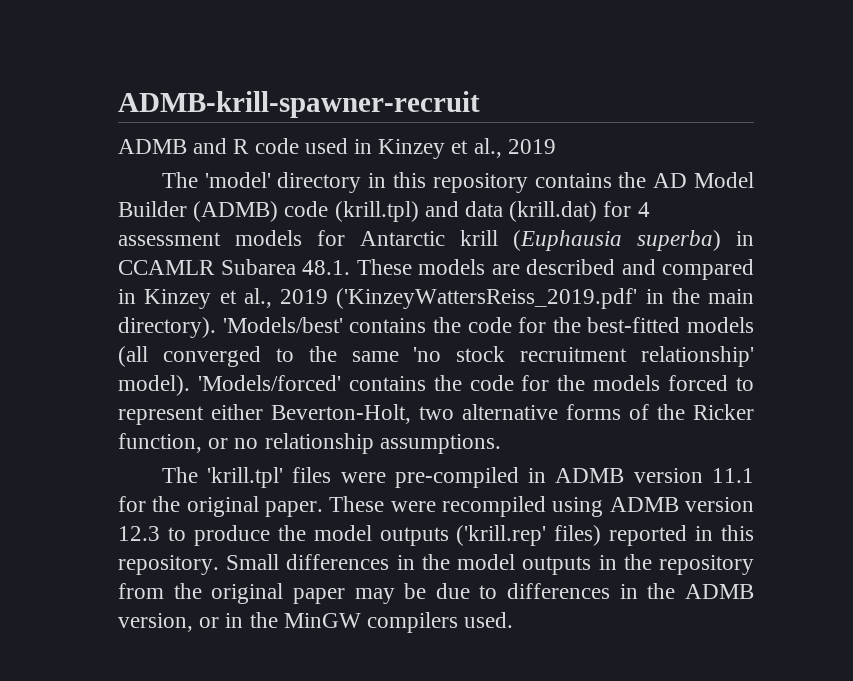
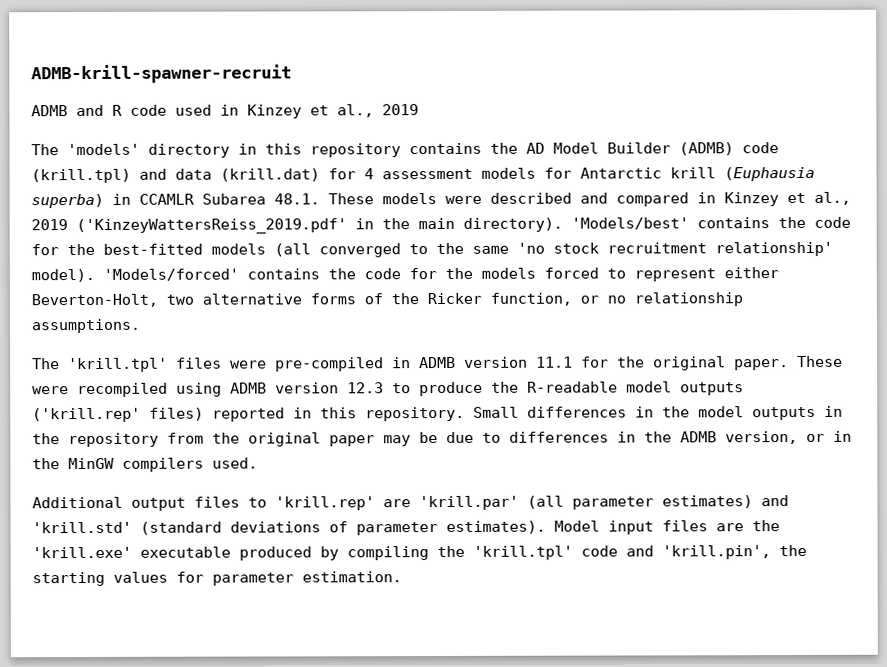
[204,172,271,188] 'model' -> [67,143,140,156] 'models'
[491,264,520,275] are -> [445,195,482,204] were
(306, 533) none -> [527,381,618,393] R-readable
(514, 620) none -> [32,495,789,511] [32,520,780,536] [32,544,807,561] [32,571,402,587] // Additional output files to 'krill.rep' are 'krill.par' (all parameter estimates) and 'krill.std' (standard deviations of parameter estimates). Model input files are the 'krill.exe' executable produced by compiling the 'krill.tpl' code and 'krill.pin', the starting values for parameter estimation.

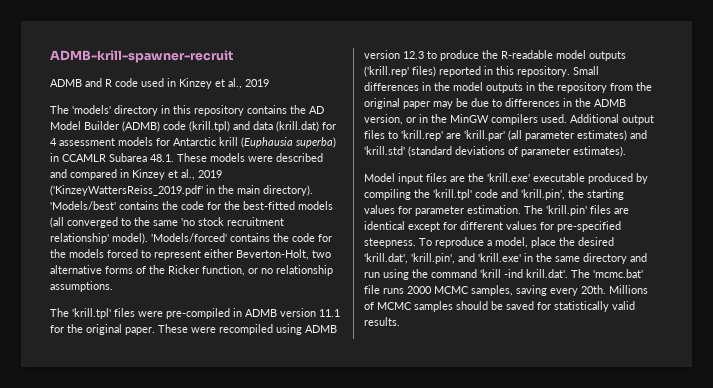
(258, 463) // -> (567, 118) none
(546, 527) none -> (626, 151) //
(402, 577) none -> [524,205,629,216] [364,221,621,232] [364,237,614,248] [364,253,647,264] [364,269,643,280] [364,285,648,296] [364,301,635,312] [364,317,400,326] The 'krill.pin' files are identical except for different values for pre-specified steepness. To reproduce a model, place the desired 'krill.dat', 'krill.pin', and 'krill.exe' in the same directory and run using the command 'krill -ind krill.dat'. The 'mcmc.bat' file runs 2000 MCMC samples, saving every 20th. Millions of MCMC samples should be saved for statistically valid results.

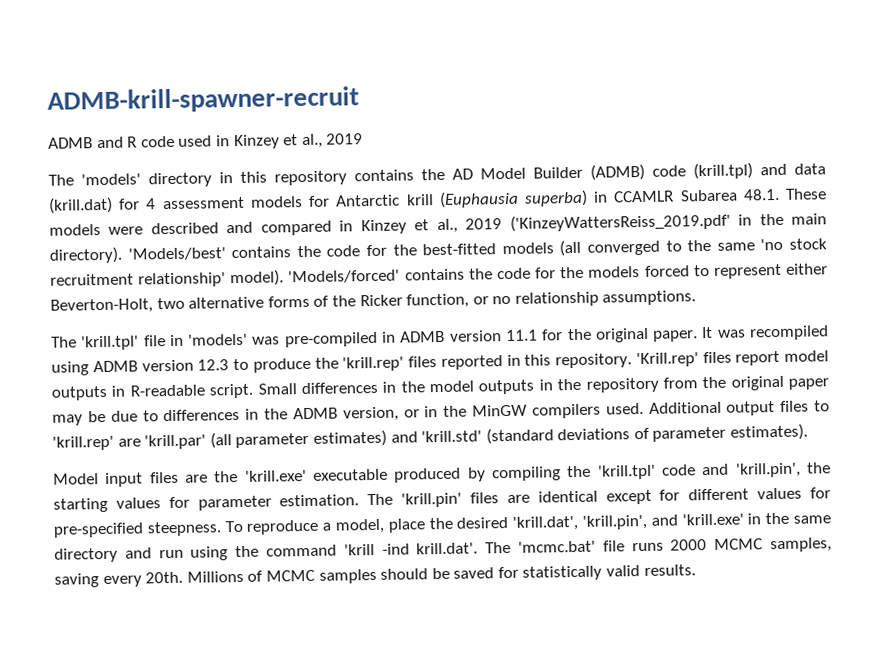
[114,308,163,317] files were -> [143,333,281,347] file in 'models' was
[158,324,216,333] These were -> [701,326,746,339] It was
[501,50,626,61] [364,66,570,77] R-readable model outputs ('krill.rep' files) reported in this repository. -> [342,350,829,372] [51,383,254,401] 'krill.rep' files reported in this repository. 'Krill.rep' files report model outputs in R-readable script.

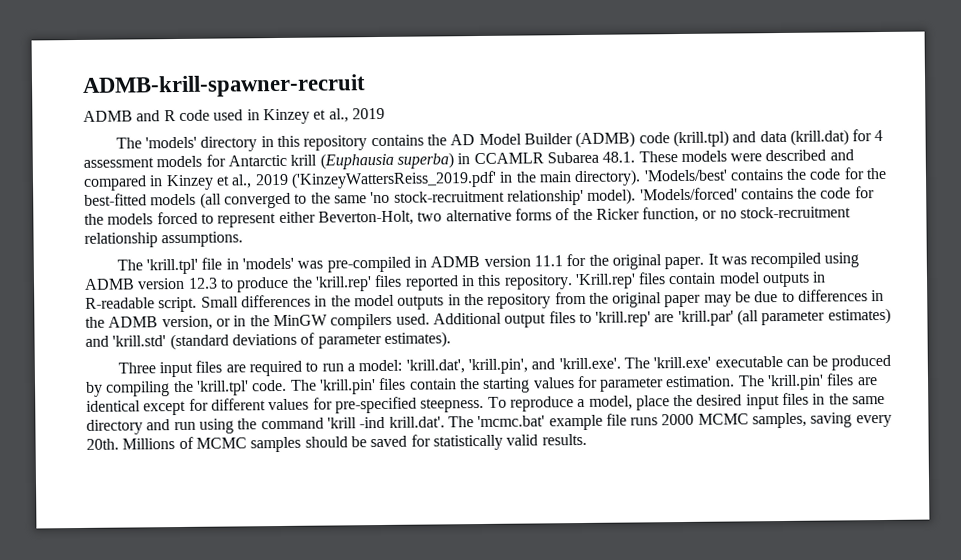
[789,238,828,250] [50,273,134,286] stock recruitment -> [393,190,505,203] stock-recruitment
(512, 300) none -> [740,206,852,219] stock-recruitment
[735,350,781,366] report -> [668,272,717,285] contain
[53,473,99,485] Model -> [117,362,156,374] Three
[214,468,388,483] the 'krill.exe' executable -> [248,355,829,377] required to run a model: 'krill.dat', 'krill.pin', and 'krill.exe'. The 'krill.exe' executable can be
[662,462,801,478] code and 'krill.pin', -> [251,377,457,395] code. The 'krill.pin' files contain
[512,513,744,531] 'krill.dat', 'krill.pin', and 'krill.exe' -> [745,392,810,410] input files
(596, 546) none -> [548,414,603,431] example

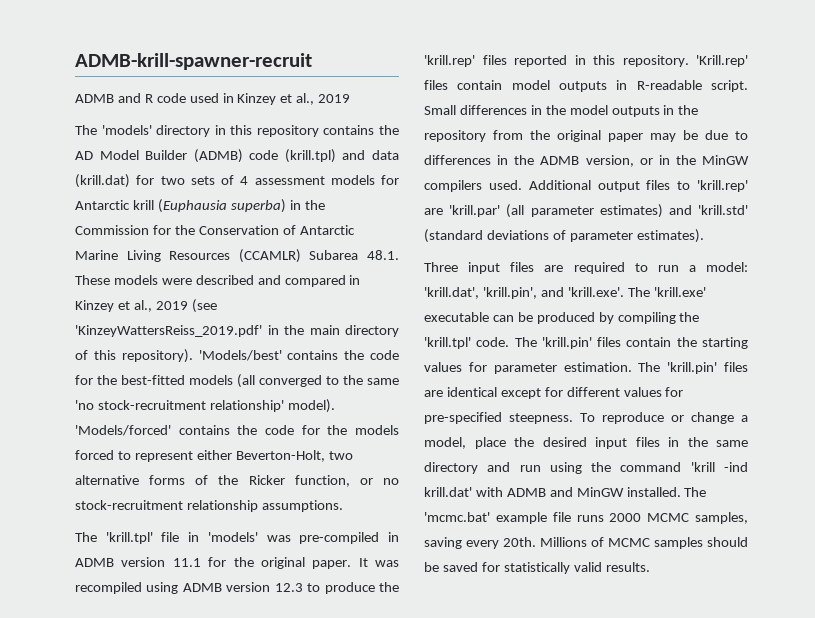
(873, 135) none -> [160,175,234,185] two sets of
[473,152,544,165] CCAMLR -> [304,200,325,210] [75,225,355,235] [75,249,301,263] the Commission for the Conservation of Antarctic Marine Living Resources (CCAMLR)
[290,170,497,189] ('KinzeyWattersReiss_2019.pdf' -> [191,299,217,313] [75,325,262,337] (see 'KinzeyWattersReiss_2019.pdf'
[574,169,642,187] directory). -> [345,325,399,337] [75,349,193,363] directory of this repository).
(574, 404) none -> [671,412,734,424] or change
[388,416,445,428] krill.dat'. -> [424,487,681,497] krill.dat' with ADMB and MinGW installed.

